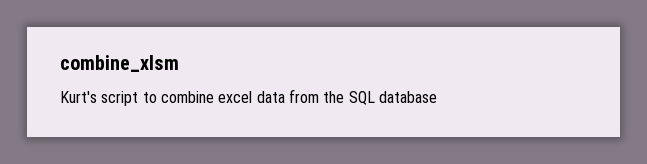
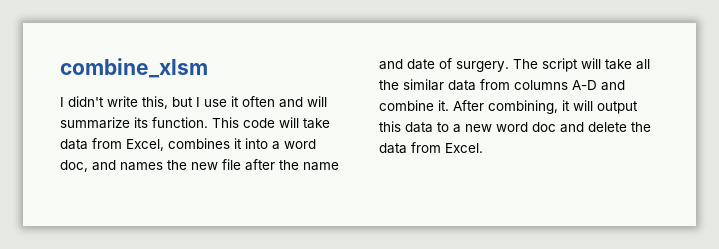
[60,89,437,106] Kurt's script to combine excel data from the SQL database -> [60,96,327,109] [60,117,330,129] [60,138,316,151] [60,159,339,172] [379,58,650,72] [379,79,625,91] [379,100,638,114] [379,121,651,133] [379,142,483,154] I didn't write this, but I use it often and will summarize its function. This code will take data from Excel, combines it into a word doc, and names the new file after the name and date of surgery. The script will take all the similar data from columns A-D and combine it. After combining, it will output this data to a new word doc and delete the data from Excel.

